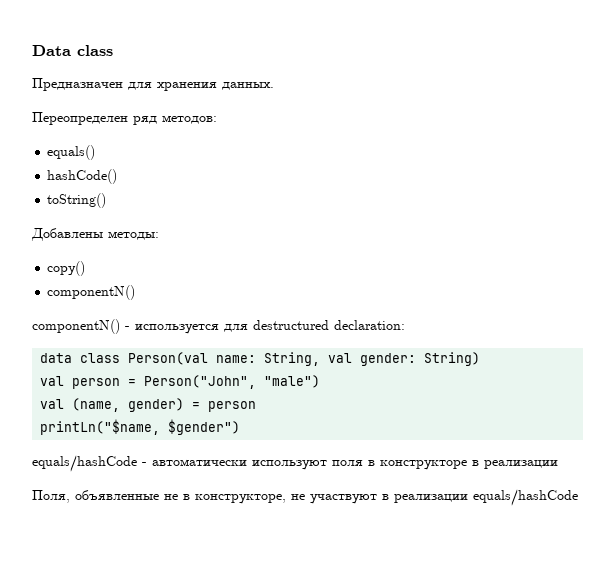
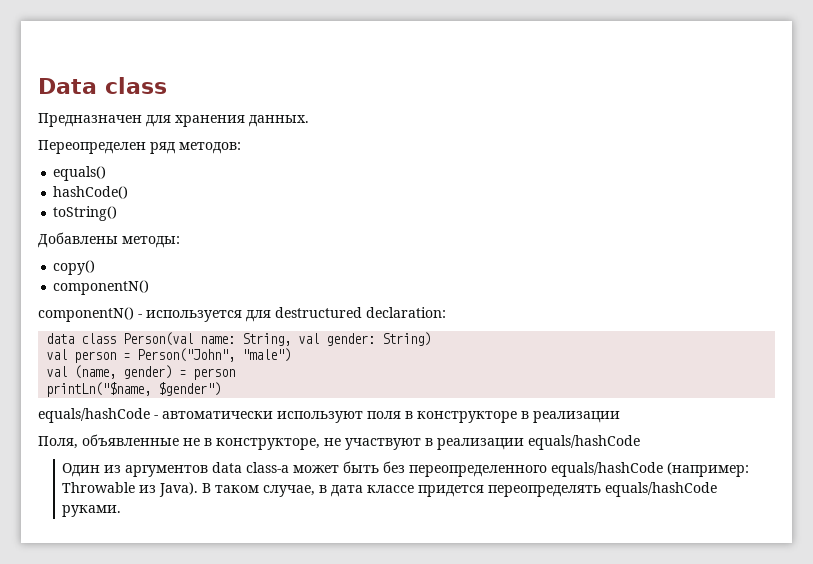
(578, 497) none -> [62,461,750,477] [62,482,718,497] [62,505,122,517] // Один из аргументов data class-а может быть без переопределенного equals/hashCode (например: Throwable из Java). В таком случае, в дата классе придется переопределять equals/hashCode руками.

